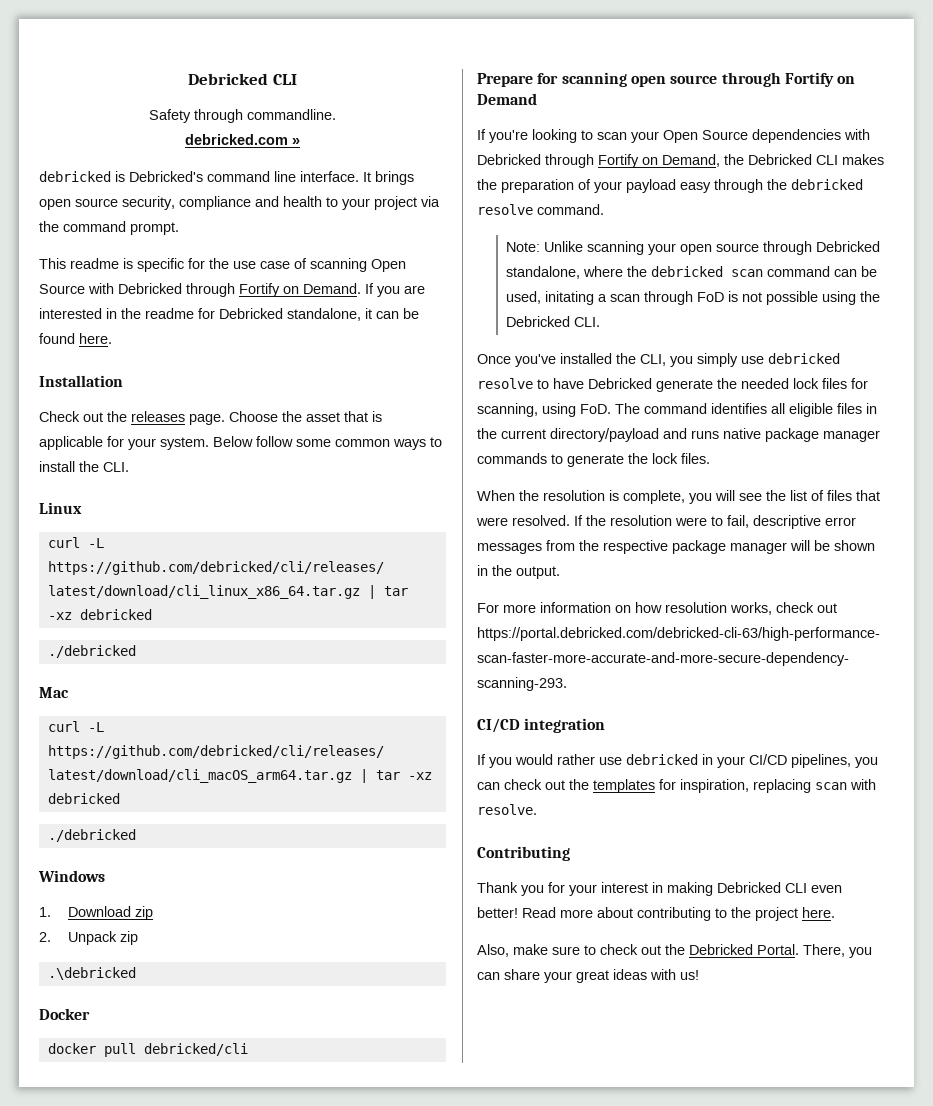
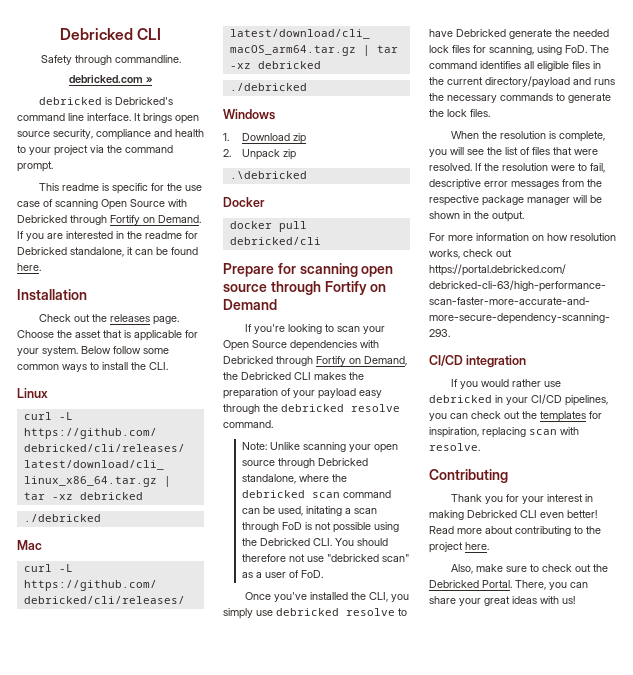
(600, 322) none -> [334,538,388,546] [241,554,409,562] [241,570,323,578] You should therefore not use "debricked scan" as a user of FoD.
[723,428,880,442] native package manager -> [429,93,497,103] the necessary

